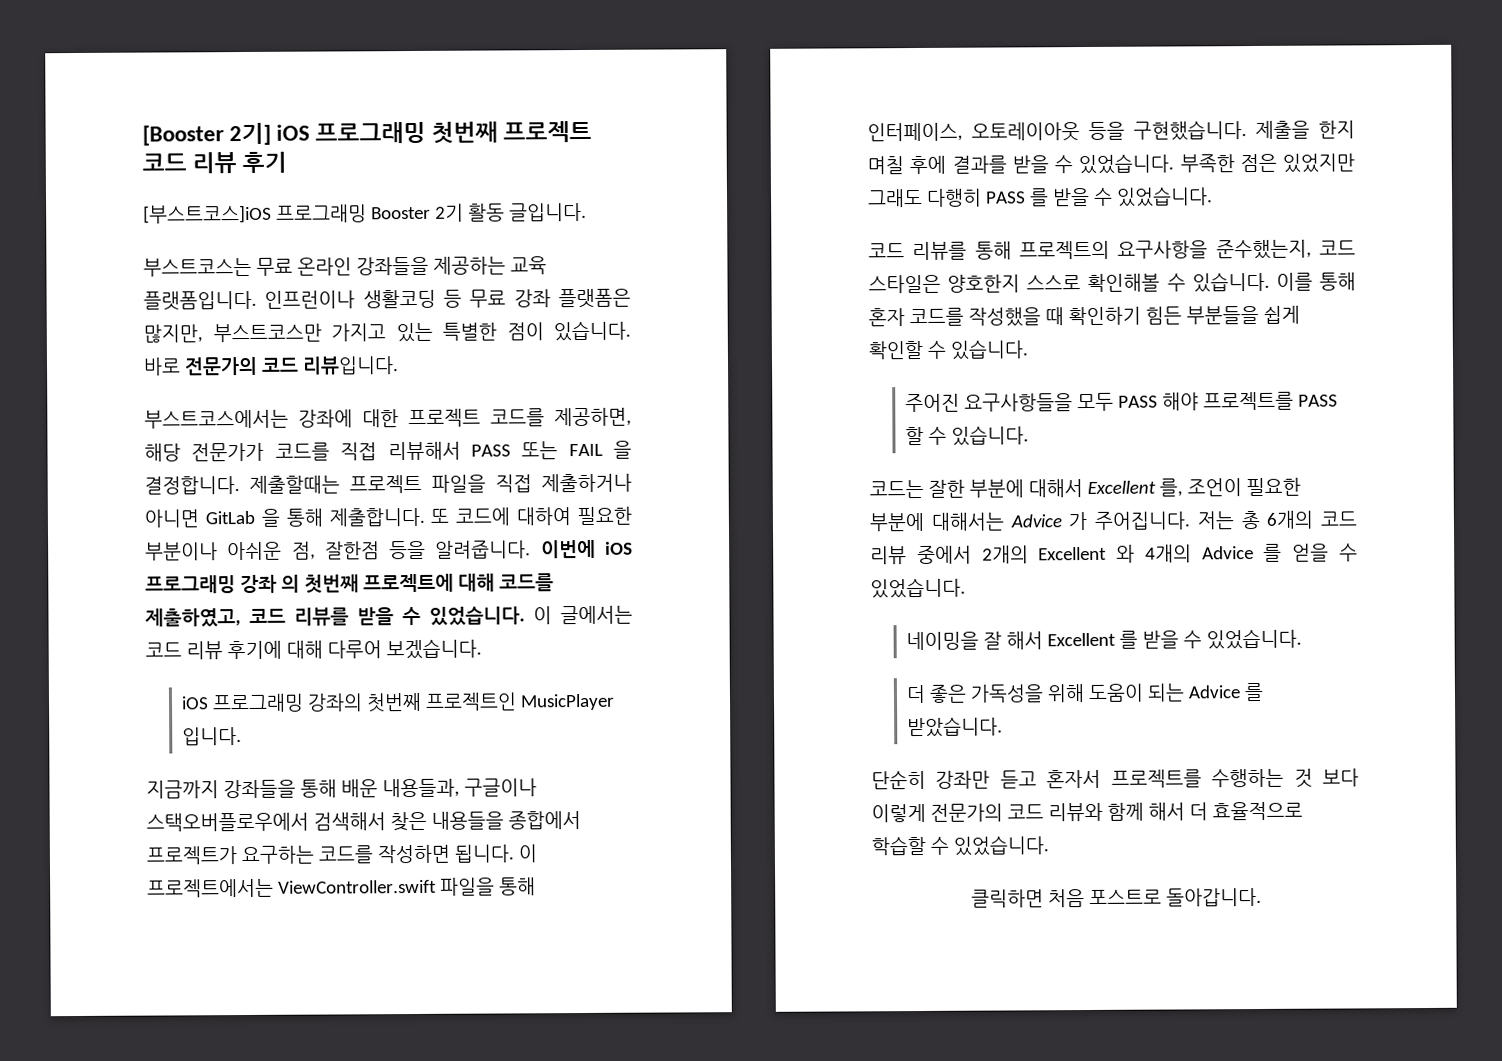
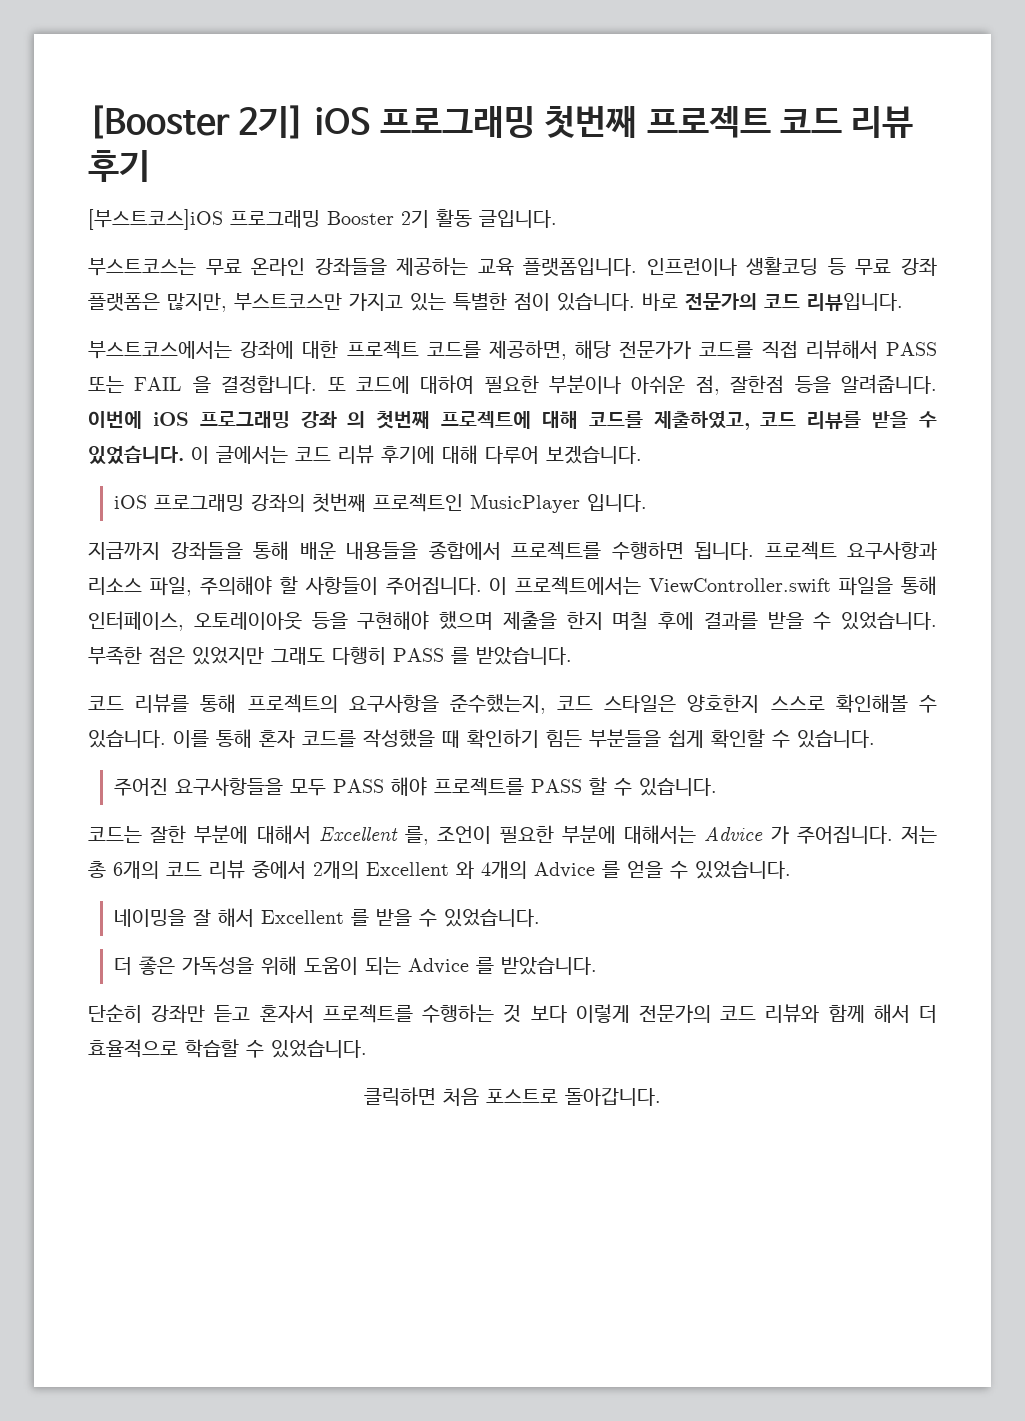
[249,473,632,494] [144,507,425,528] 제출할때는 프로젝트 파일을 직접 제출하거나 아니면 GitLab 을 통해 제출합니다. -> (318, 384) none
[381,778,537,798] [146,811,581,832] [146,844,514,865] 내용들과, 구글이나 스택오버플로우에서 검색해서 찾은 내용들을 종합에서 프로젝트가 요구하는 코드를 작성하면 됩니다. -> [346,541,937,560] [88,576,482,596] 내용들을 종합에서 프로젝트를 수행하면 됩니다. 프로젝트 요구사항과 리소스 파일, 주의해야 할 사항들이 주어집니다.
[1133,120,1247,141] 구현했습니다. -> [357,611,493,630] 구현해야 했으며
[1051,186,1213,207] 받을 수 있었습니다. -> [476,647,572,665] 받았습니다.

